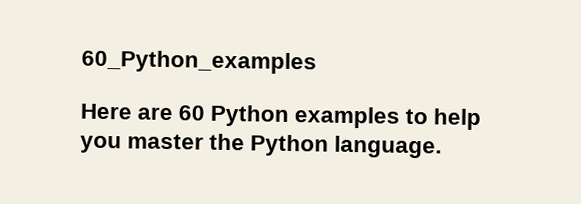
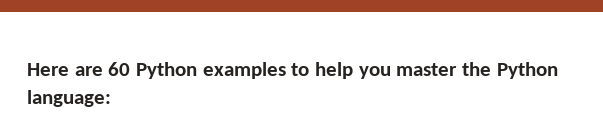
[81,49,317,75] 60_Python_examples // -> (27, 69) none
[334,135,443,159] language. -> [27,90,111,107] language:

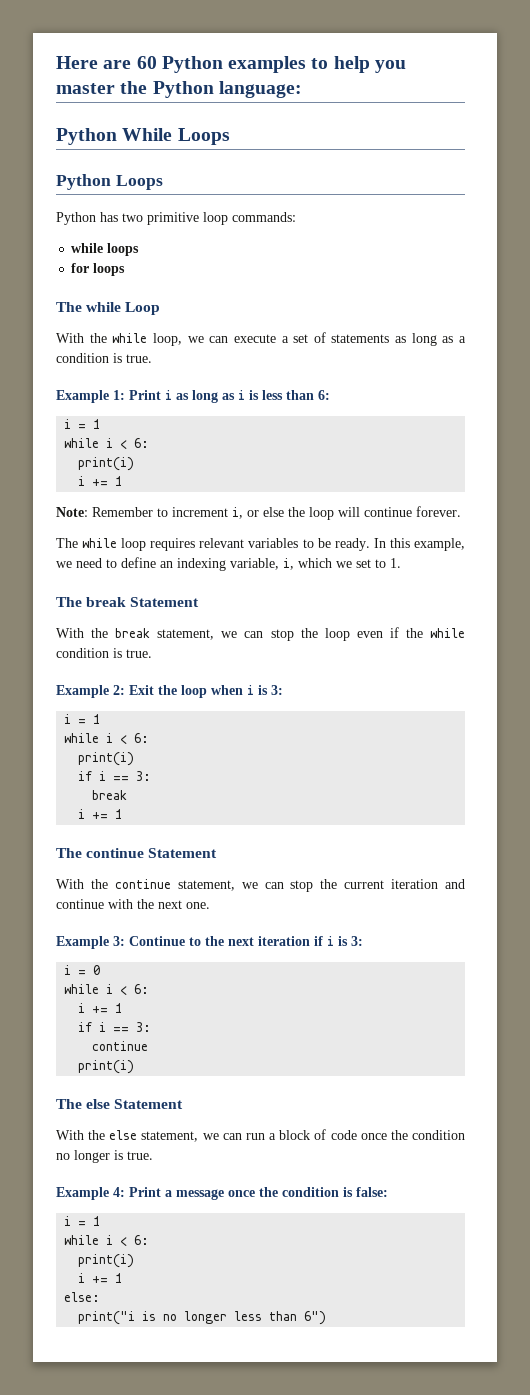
(111, 98) none -> [56,128,230,145] [56,174,163,190] [56,212,296,225] [71,243,140,256] [71,263,126,276] [56,302,161,315] [56,332,467,346] [56,353,152,363] [56,390,330,403] [64,419,101,429] [64,438,150,449] [78,457,135,471] [78,476,123,486] [56,506,461,520] [56,538,465,551] [56,557,401,571] [56,597,200,607] [56,627,465,641] [56,648,152,658] [56,685,283,698] [64,714,101,724] [64,733,150,744] [78,752,135,766] [78,771,152,781] [92,790,128,800] [78,809,123,819] [56,848,218,858] [56,879,465,892] [56,899,210,909] [56,936,363,949] [64,965,101,975] [64,984,150,995] [78,1003,123,1013] [78,1022,152,1032] [92,1041,149,1051] [78,1060,135,1074] [56,1099,184,1109] [56,1129,465,1142] [56,1150,153,1163] [56,1187,388,1200] [64,1216,101,1226] [64,1235,150,1246] [78,1254,135,1268] [78,1273,123,1283] [64,1292,101,1302] [78,1311,327,1325] // Python While Loops // Python Loops // Python has two primitive loop commands: // while loops // for loops // The while Loop // With the while loop, we can execute a set of statements as long as a condition is true. // Example 1: Print i as long as i is less than 6: // i = 1 // while i < 6: // print(i) // i += 1 // Note: Remember to increment i, or else the loop will continue forever. // The while loop requires relevant variables to be ready. In this example, we need to define an indexing variable, i, which we set to 1. // The break Statement // With the break statement, we can stop the loop even if the while condition is true. // Example 2: Exit the loop when i is 3: // i = 1 // while i < 6: // print(i) // if i == 3: // break // i += 1 // The continue Statement // With the continue statement, we can stop the current iteration and continue with the next one. // Example 3: Continue to the next iteration if i is 3: // i = 0 // while i < 6: // i += 1 // if i == 3: // continue // print(i) // The else Statement // With the else statement, we can run a block of code once the condition no longer is true. // Example 4: Print a message once the condition is false: // i = 1 // while i < 6: // print(i) // i += 1 // else: // print("i is no longer less than 6")

